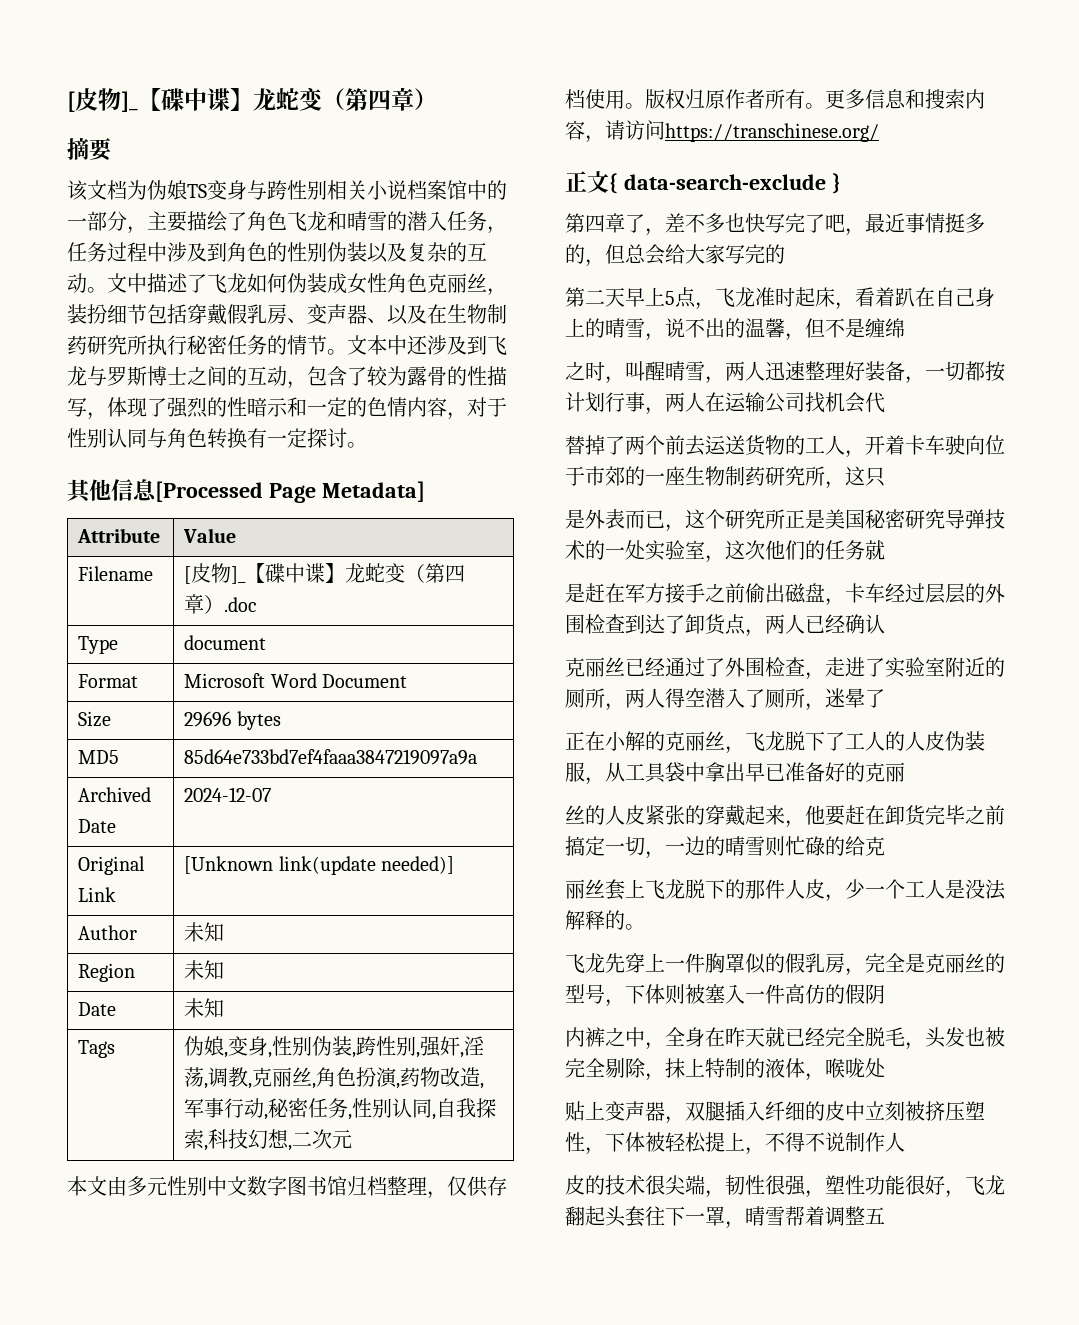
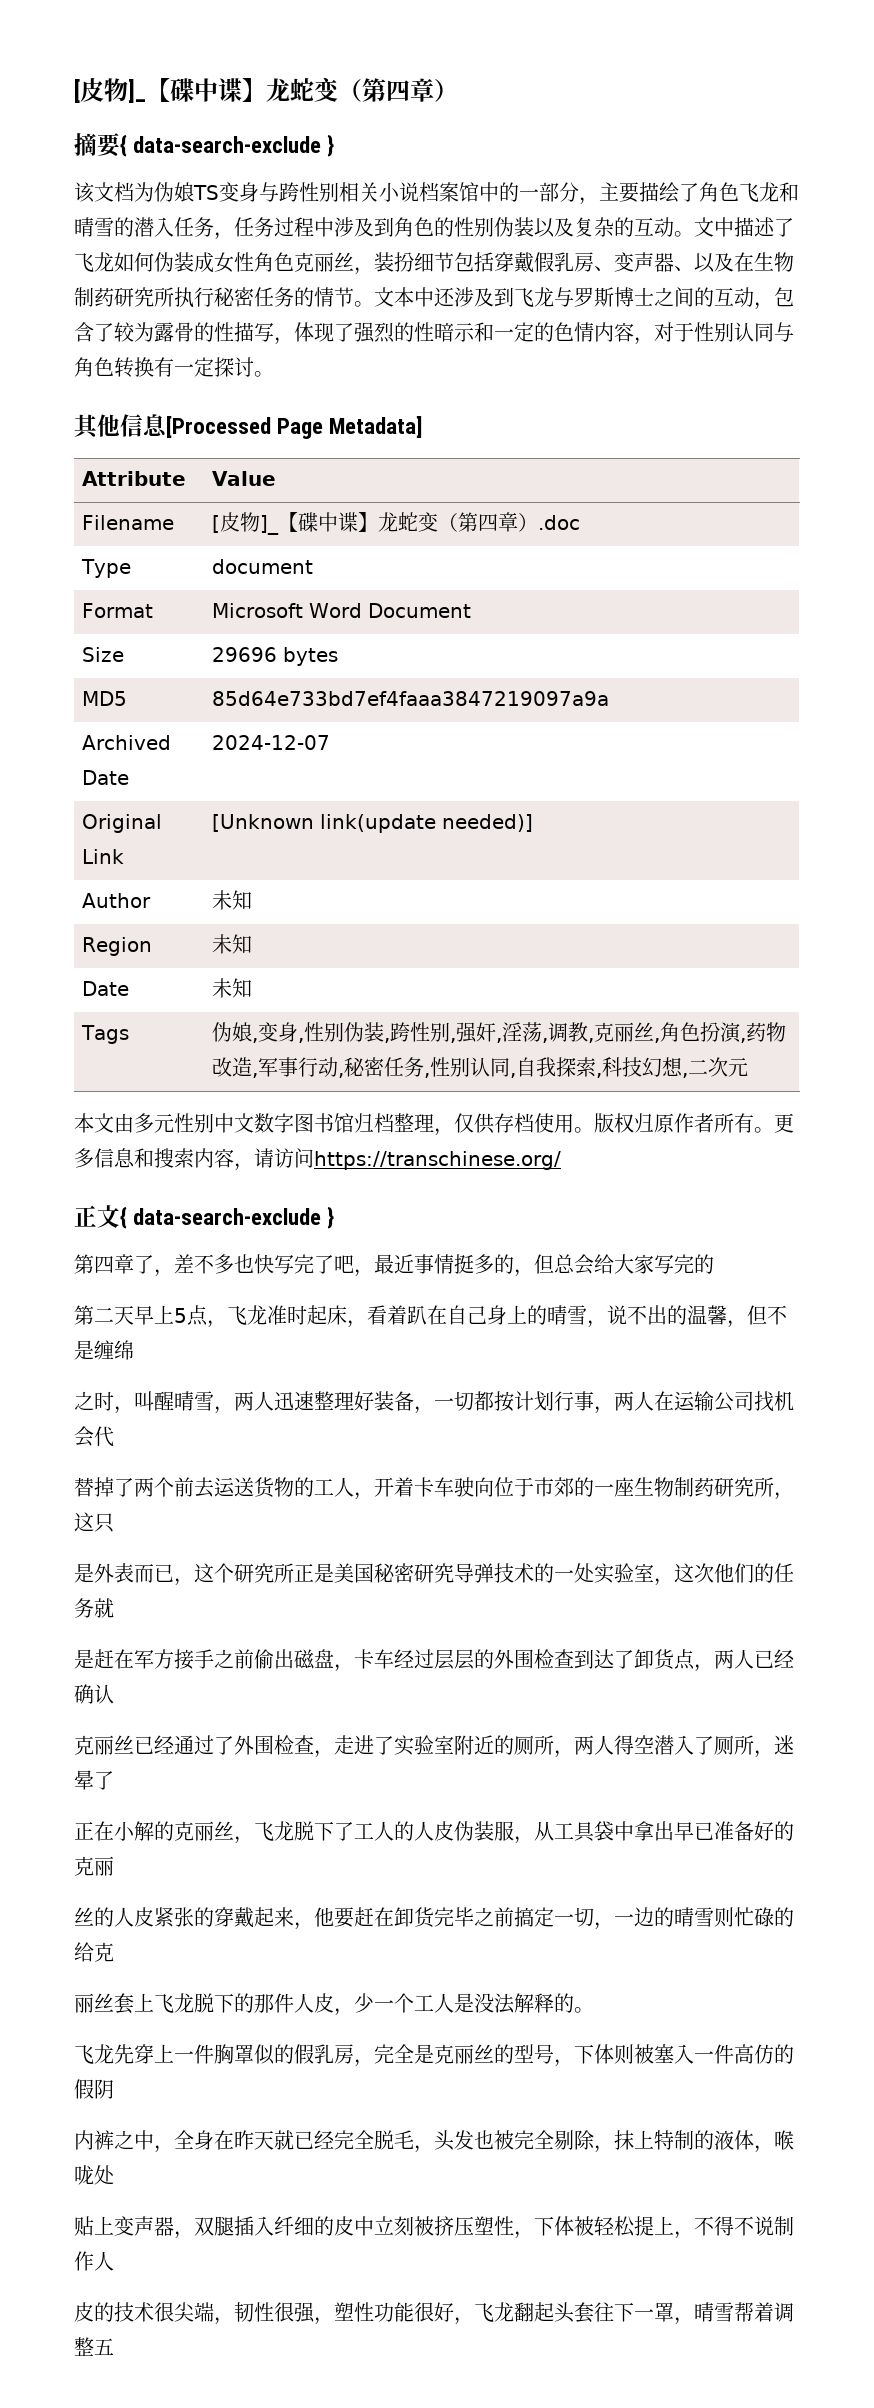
(112, 149) none -> [120,134,335,157] { data-search-exclude }

